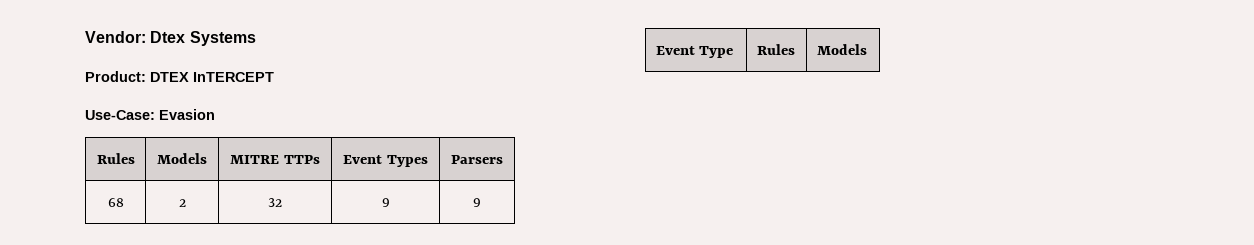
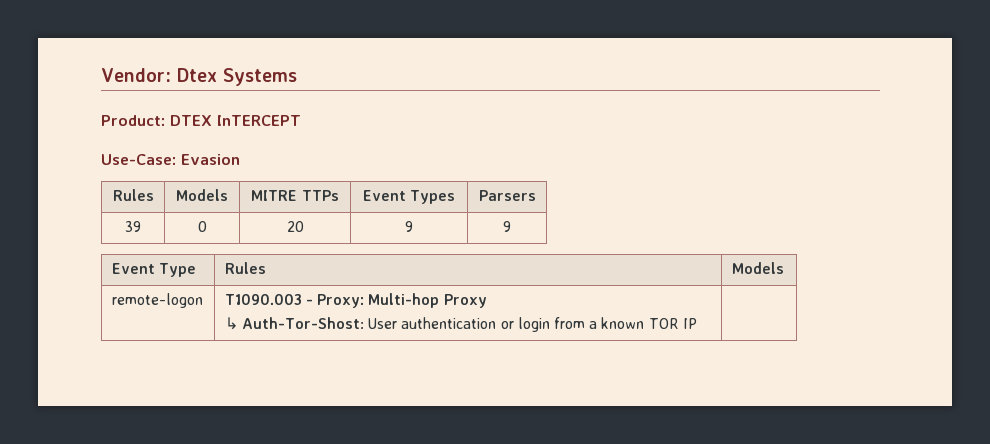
[107,198,124,207] [178,199,186,207] [268,198,282,207] 68 | 2 | 32 -> [125,221,141,232] [197,221,207,232] [286,221,304,232] 39 | 0 | 20
(867, 49) none -> [111,293,203,308] [224,293,487,308] [224,317,697,332] // remote-logon | T1090.003 - Proxy: Multi-hop Proxy // ↳ Auth-Tor-Shost: User authentication or login from a known TOR IP |

